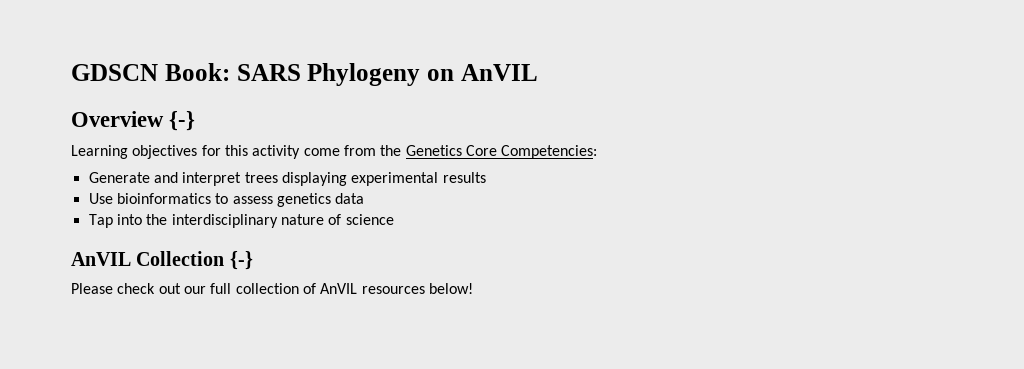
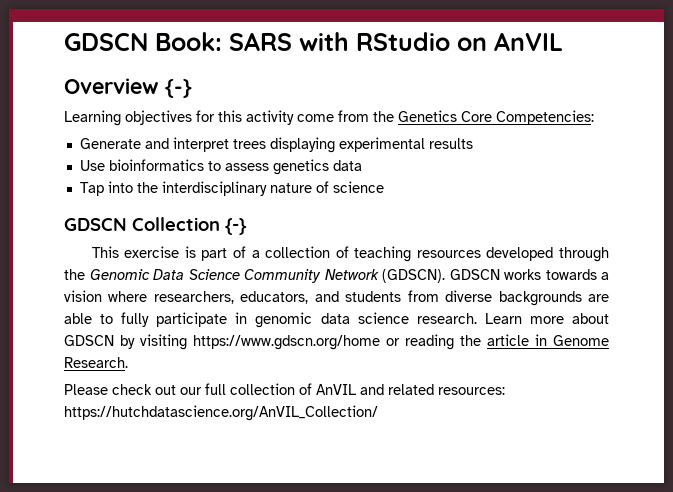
[307,63,421,86] Phylogeny -> [299,32,450,51] with RStudio
[71,252,131,266] AnVIL -> [64,218,127,231] GDSCN
(253, 260) none -> [91,246,609,262] [64,269,609,283] [64,290,610,306] [64,312,609,328] [64,334,609,350] [64,357,128,368] // This exercise is part of a collection of teaching resources developed through the Genomic Data Science Community Network (GDSCN). GDSCN works towards a vision where researchers, educators, and students from diverse backgrounds are able to fully participate in genomic data science research. Learn more about GDSCN by visiting https://www.gdscn.org/home or reading the article in Genome Research.
[361,283,473,294] resources below! -> [360,384,505,395] [64,405,378,421] and related resources: https://hutchdatascience.org/AnVIL_Collection/

